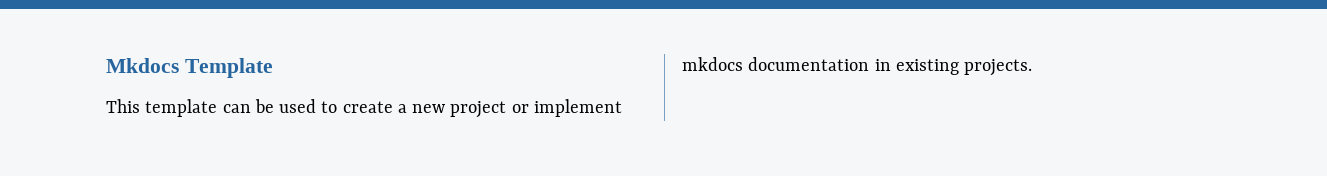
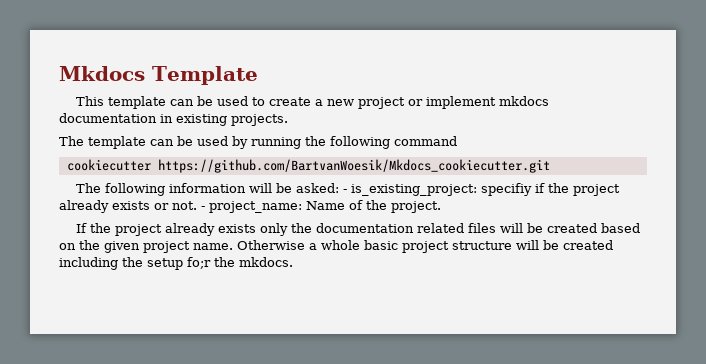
(1033, 67) none -> [59,136,457,149] [66,159,550,173] [75,183,620,196] [59,200,441,213] [75,223,640,236] [59,240,613,253] [59,257,293,270] // The template can be used by running the following command // cookiecutter https://github.com/BartvanWoesik/Mkdocs_cookiecutter.git // The following information will be asked: - is_existing_project: specifiy if the project already exists or not. - project_name: Name of the project. // If the project already exists only the documentation related files will be created based on the given project name. Otherwise a whole basic project structure will be created including the setup fo;r the mkdocs.

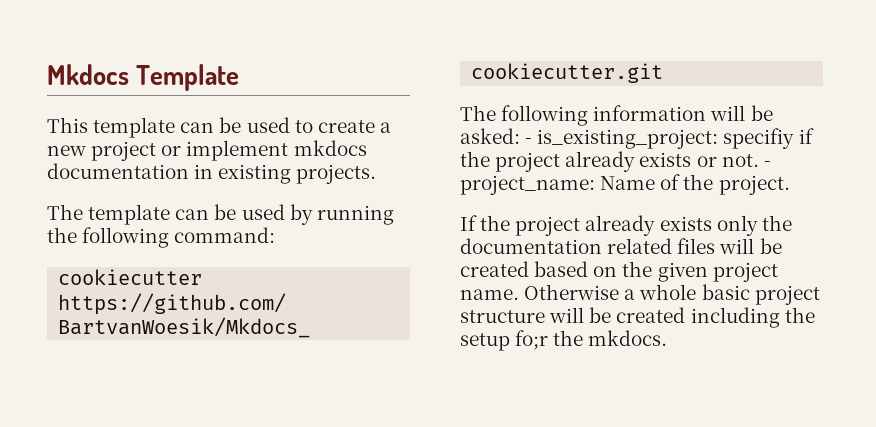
[394,136,457,146] command -> [174,227,276,243] command:

